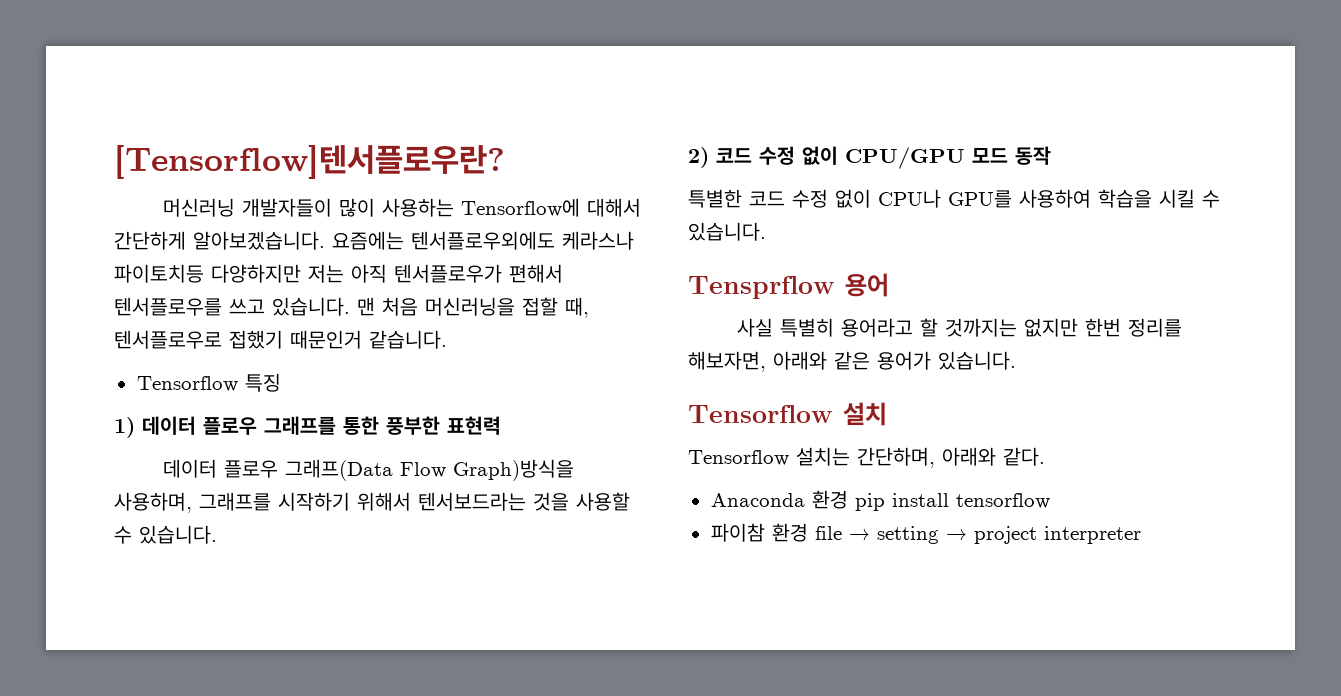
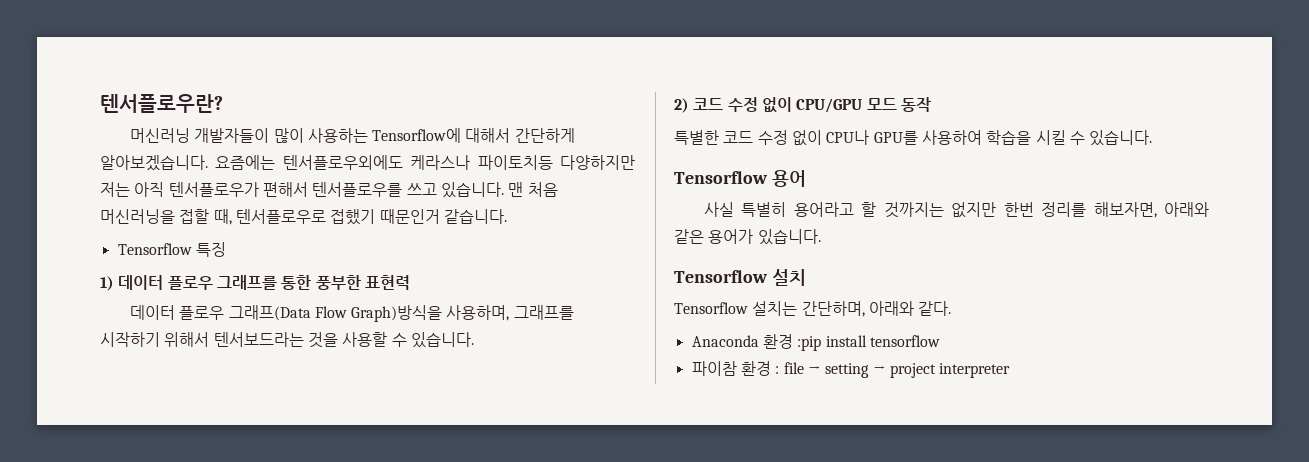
[114,145,505,179] [Tensorflow]텐서플로우란? -> [100,94,223,113] 텐서플로우란?
[688,276,835,299] Tensprflow -> [674,171,768,184] Tensorflow
[854,493,885,511] pip -> [797,336,822,351] :pip
(808, 532) none -> [775,366,780,374] :

